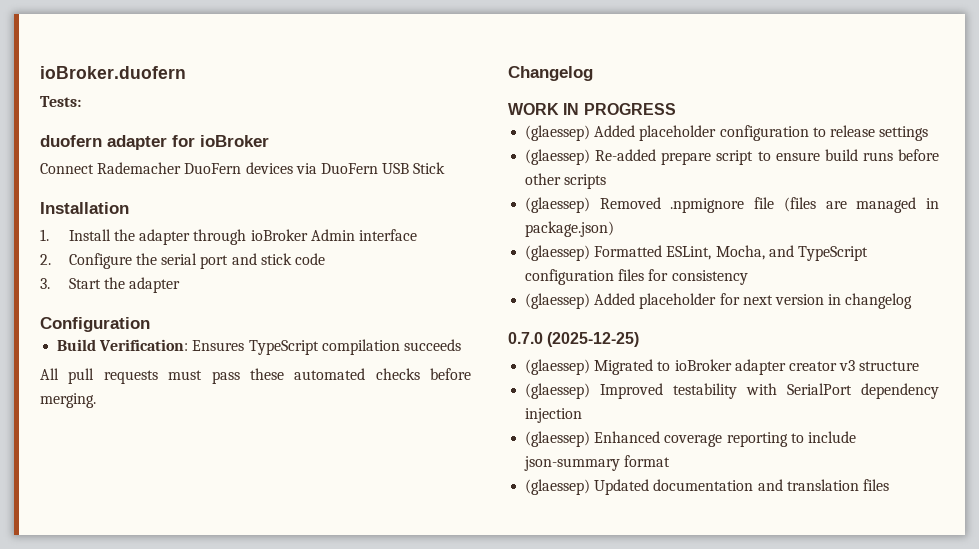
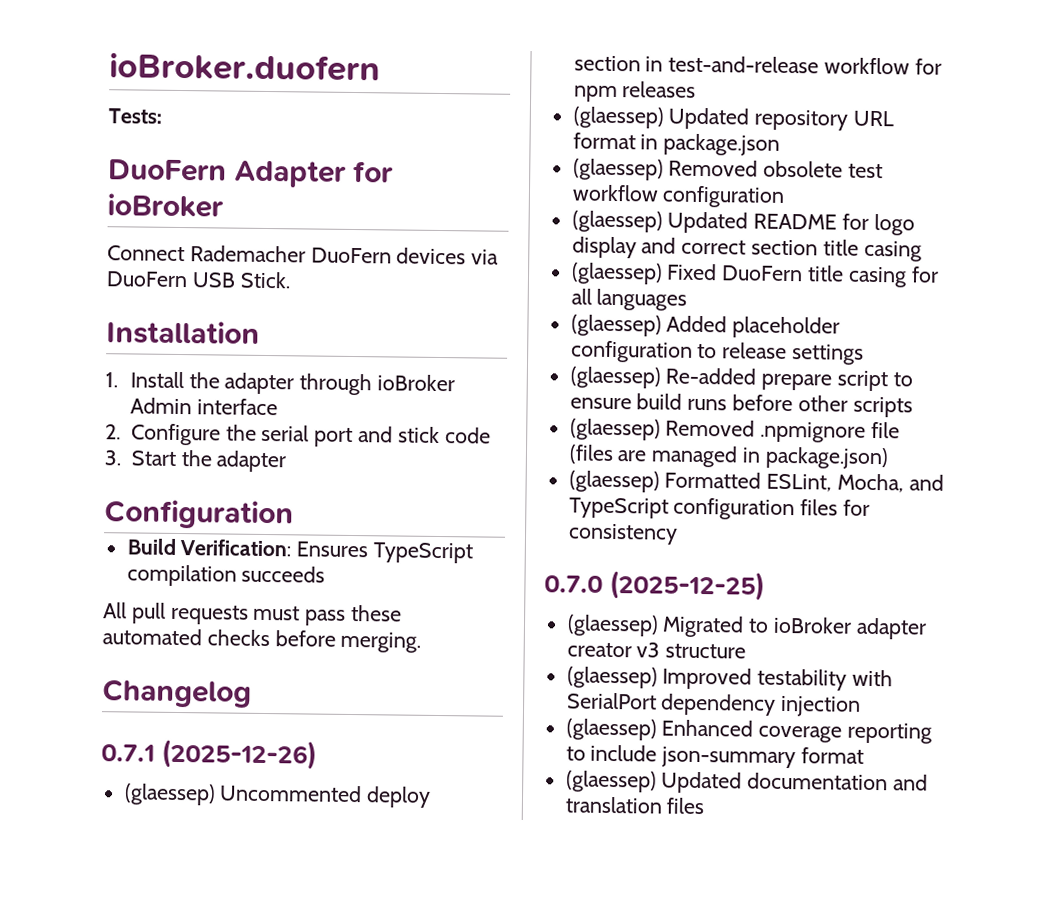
[40,135,167,150] duofern adapter -> [108,159,348,188] DuoFern Adapter
[413,162,446,174] Stick -> [239,271,291,289] Stick.
[508,103,676,115] WORK IN PROGRESS -> [101,738,317,770] [123,783,432,808] [573,55,942,75] [573,81,697,103] [572,106,895,131] [572,132,781,156] [572,158,884,181] [571,184,786,208] [571,210,915,236] [571,236,922,262] [570,262,939,288] [570,288,688,311] 0.7.1 (2025-12-26) // (glaessep) Uncommented deploy section in test-and-release workflow for npm releases // (glaessep) Updated repository URL format in package.json // (glaessep) Removed obsolete test workflow configuration // (glaessep) Updated README for logo display and correct section title casing // (glaessep) Fixed DuoFern title casing for all languages
[525,293,913,309] // (glaessep) Added placeholder for next version in changelog -> (678, 534) none

